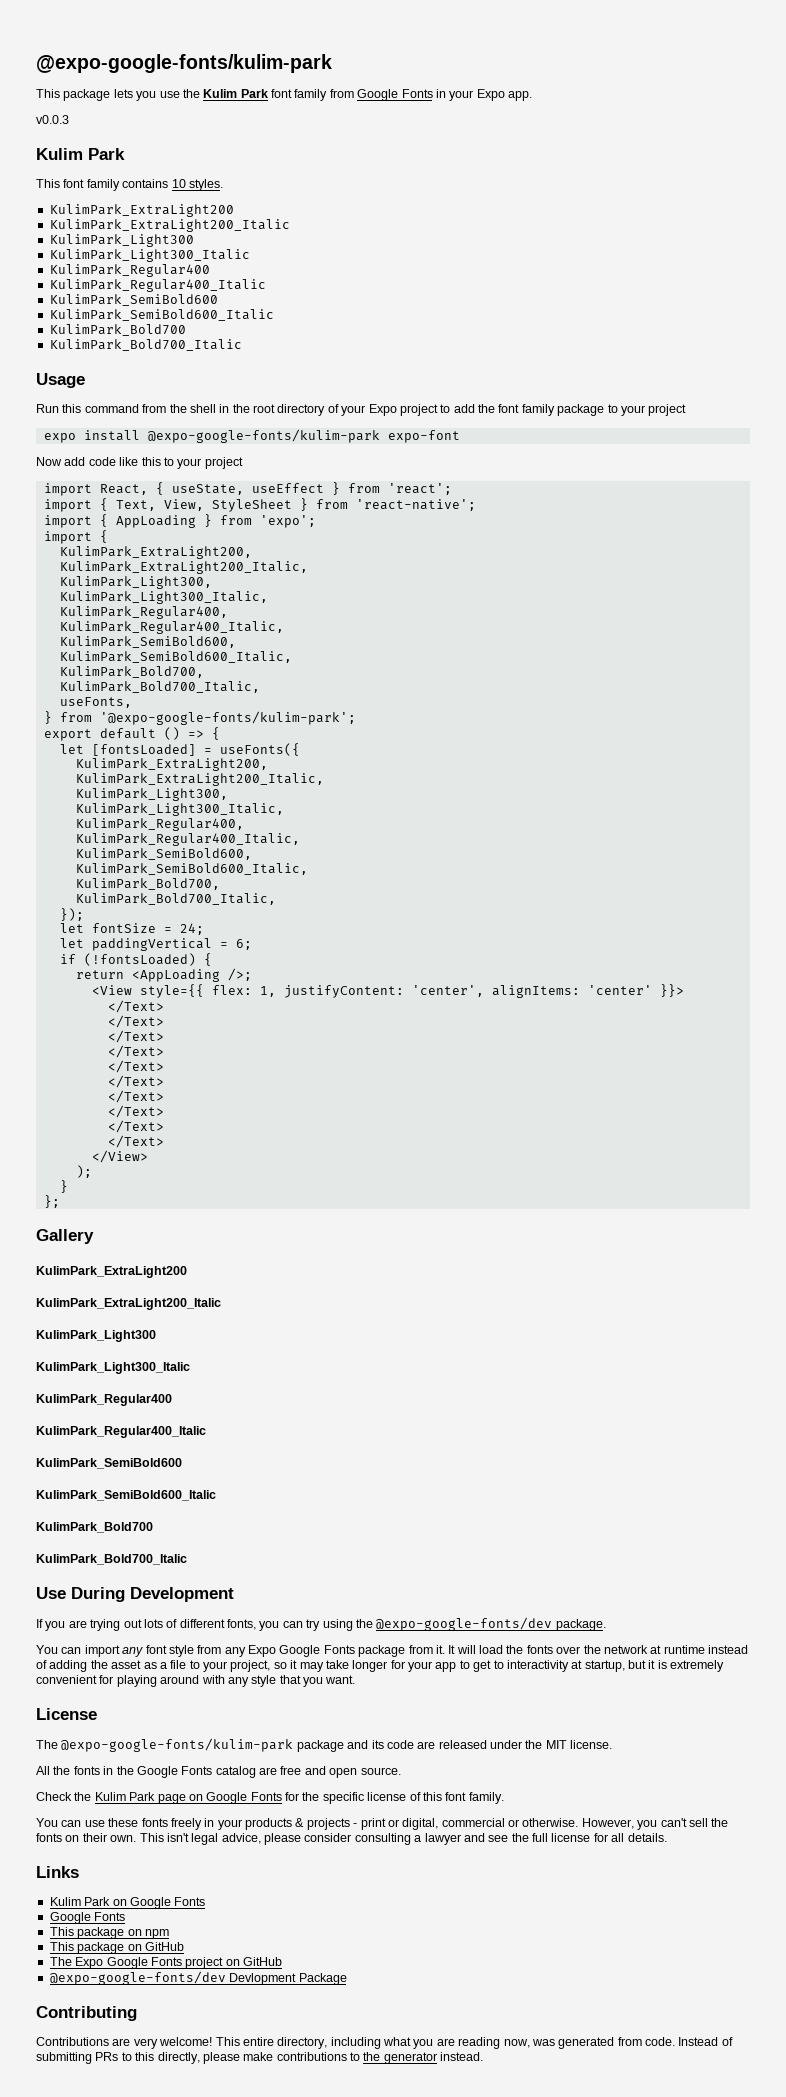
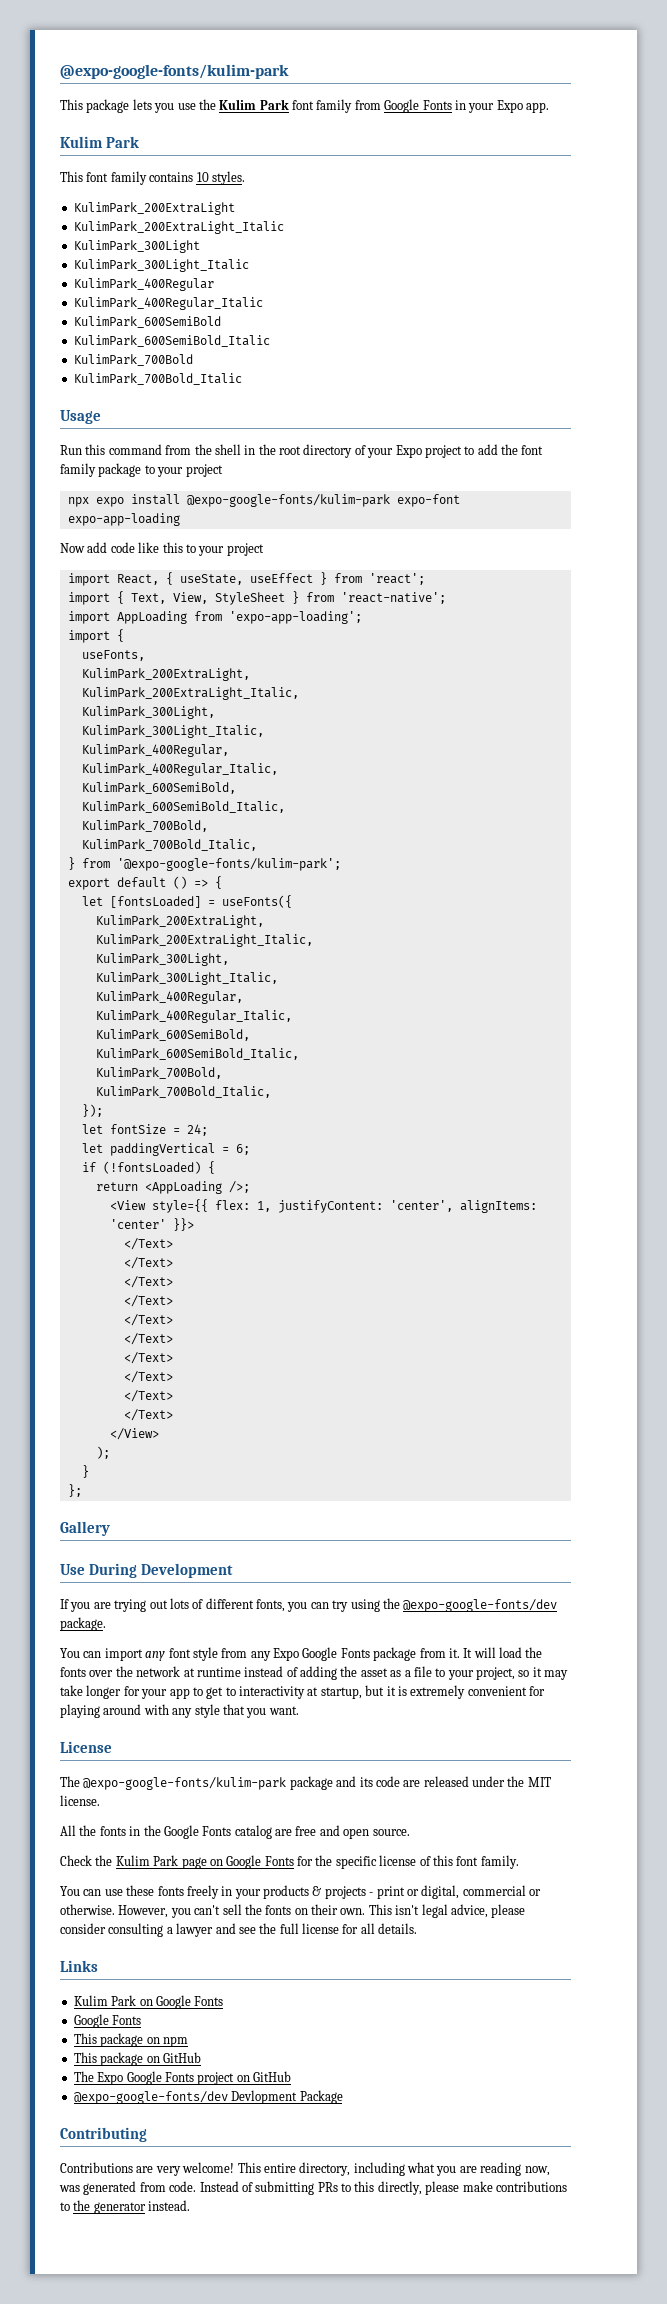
[36,115,69,124] // v0.0.3 -> (549, 107) none
[49,204,234,217] [49,219,290,232] [49,234,194,247] [49,249,250,262] [49,264,210,277] [49,279,266,292] [49,294,218,306] [49,309,274,321] [49,324,186,336] [49,339,242,351] KulimPark_ExtraLight200 // KulimPark_ExtraLight200_Italic // KulimPark_Light300 // KulimPark_Light300_Italic // KulimPark_Regular400 // KulimPark_Regular400_Italic // KulimPark_SemiBold600 // KulimPark_SemiBold600_Italic // KulimPark_Bold700 // KulimPark_Bold700_Italic -> [73,202,235,215] [73,221,284,234] [73,240,200,253] [73,259,249,272] [73,278,214,291] [73,297,263,310] [73,316,221,328] [73,335,270,347] [73,354,193,366] [73,373,242,385] KulimPark_200ExtraLight // KulimPark_200ExtraLight_Italic // KulimPark_300Light // KulimPark_300Light_Italic // KulimPark_400Regular // KulimPark_400Regular_Italic // KulimPark_600SemiBold // KulimPark_600SemiBold_Italic // KulimPark_700Bold // KulimPark_700Bold_Italic
(687, 410) none -> [67,497,89,507] npx
(460, 436) none -> [67,513,180,526] expo-app-loading
[99,514,316,528] [43,530,108,544] [59,546,252,559] [59,561,308,574] [59,576,212,589] [59,591,268,604] [59,606,228,619] [59,621,284,634] [59,636,236,648] [59,651,292,663] [59,666,204,678] [59,681,260,693] [59,697,132,708] { AppLoading } from 'expo'; // import { // KulimPark_ExtraLight200, // KulimPark_ExtraLight200_Italic, // KulimPark_Light300, // KulimPark_Light300_Italic, // KulimPark_Regular400, // KulimPark_Regular400_Italic, // KulimPark_SemiBold600, // KulimPark_SemiBold600_Italic, // KulimPark_Bold700, // KulimPark_Bold700_Italic, // useFonts, -> [116,611,362,624] [67,629,124,643] [81,650,145,661] [81,668,250,681] [81,687,299,700] [81,706,215,719] [81,725,264,738] [81,744,229,757] [81,763,278,776] [81,782,236,794] [81,801,285,813] [81,820,208,832] [81,839,257,851] AppLoading from 'expo-app-loading'; // import { // useFonts, // KulimPark_200ExtraLight, // KulimPark_200ExtraLight_Italic, // KulimPark_300Light, // KulimPark_300Light_Italic, // KulimPark_400Regular, // KulimPark_400Regular_Italic, // KulimPark_600SemiBold, // KulimPark_600SemiBold_Italic, // KulimPark_700Bold, // KulimPark_700Bold_Italic,
[75,758,268,771] [75,773,324,786] [75,788,228,801] [75,803,284,816] [75,818,244,831] [75,833,300,846] [75,848,252,860] [75,863,308,875] [75,878,220,890] [75,893,276,905] KulimPark_ExtraLight200, // KulimPark_ExtraLight200_Italic, // KulimPark_Light300, // KulimPark_Light300_Italic, // KulimPark_Regular400, // KulimPark_Regular400_Italic, // KulimPark_SemiBold600, // KulimPark_SemiBold600_Italic, // KulimPark_Bold700, // KulimPark_Bold700_Italic, -> [95,915,264,928] [95,934,313,947] [95,953,229,966] [95,972,278,985] [95,991,243,1004] [95,1010,292,1023] [95,1029,250,1041] [95,1048,299,1060] [95,1067,222,1079] [95,1086,271,1098] KulimPark_200ExtraLight, // KulimPark_200ExtraLight_Italic, // KulimPark_300Light, // KulimPark_300Light_Italic, // KulimPark_400Regular, // KulimPark_400Regular_Italic, // KulimPark_600SemiBold, // KulimPark_600SemiBold_Italic, // KulimPark_700Bold, // KulimPark_700Bold_Italic,
[36,1266,187,1278] [36,1298,221,1310] [36,1330,156,1342] [36,1362,190,1374] [36,1394,172,1406] [36,1426,206,1438] [36,1458,182,1469] [36,1490,216,1501] [36,1522,153,1533] [36,1554,187,1565] // KulimPark_ExtraLight200 // KulimPark_ExtraLight200_Italic // KulimPark_Light300 // KulimPark_Light300_Italic // KulimPark_Regular400 // KulimPark_Regular400_Italic // KulimPark_SemiBold600 // KulimPark_SemiBold600_Italic // KulimPark_Bold700 // KulimPark_Bold700_Italic -> (110, 1528) none

